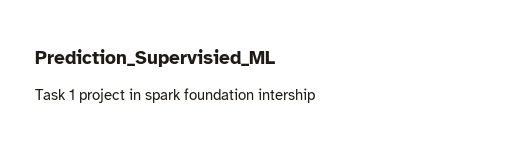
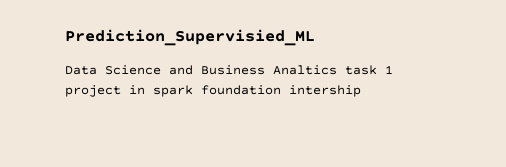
[35,89,66,100] Task -> [65,65,377,75] Data Science and Business Analtics task

